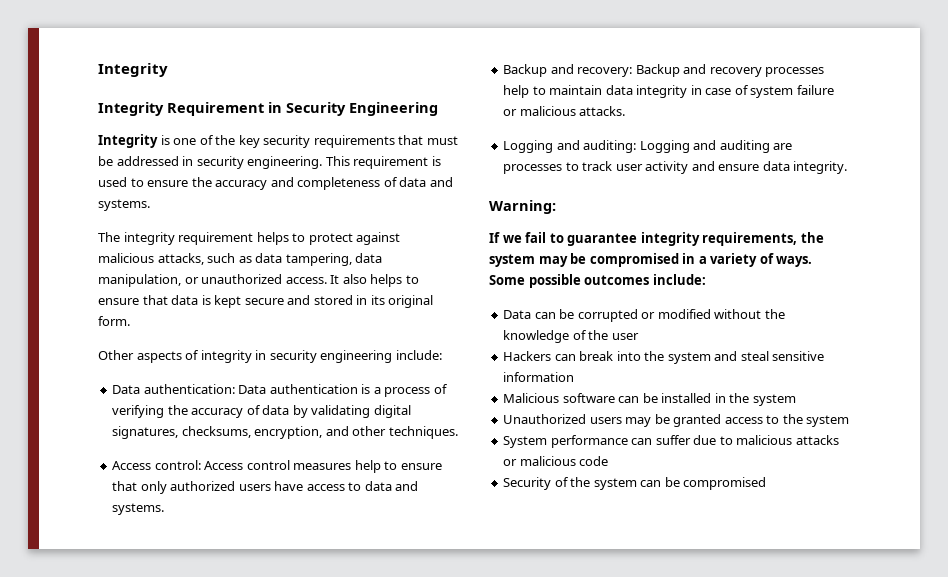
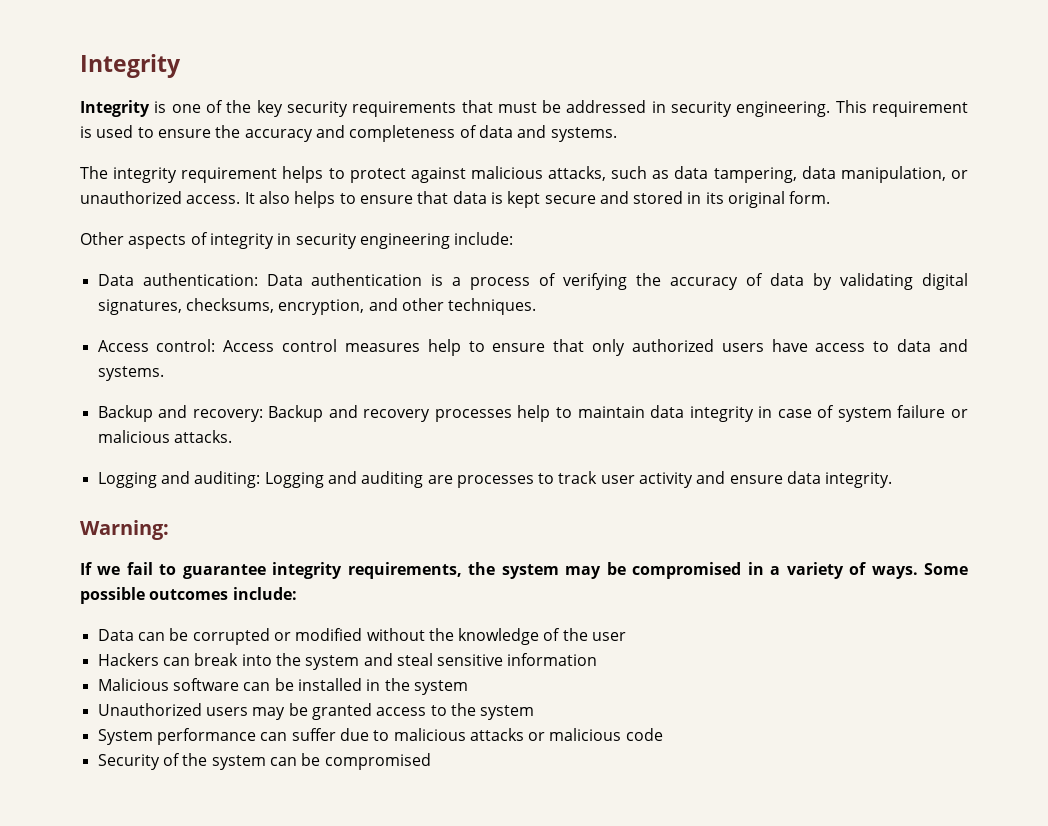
[98,63,168,77] [98,102,438,116] Integrity // Integrity Requirement in Security Engineering -> [80,54,181,78] Integrity

